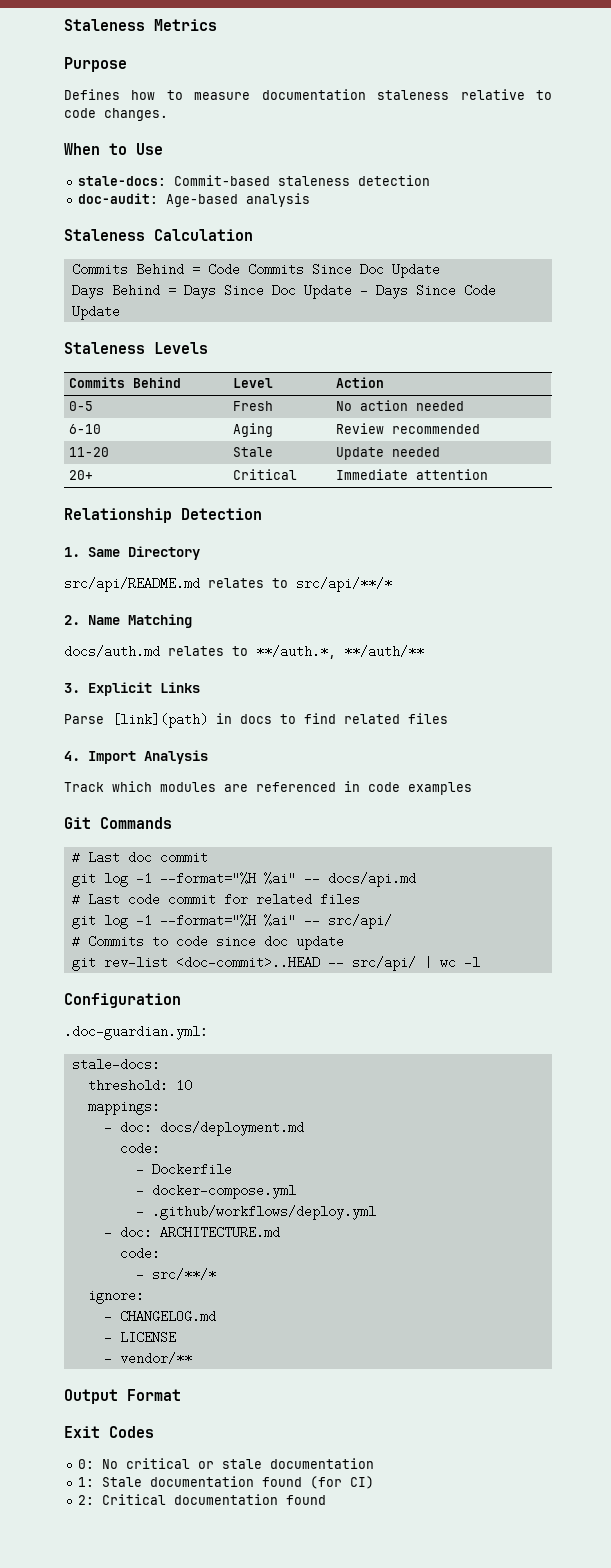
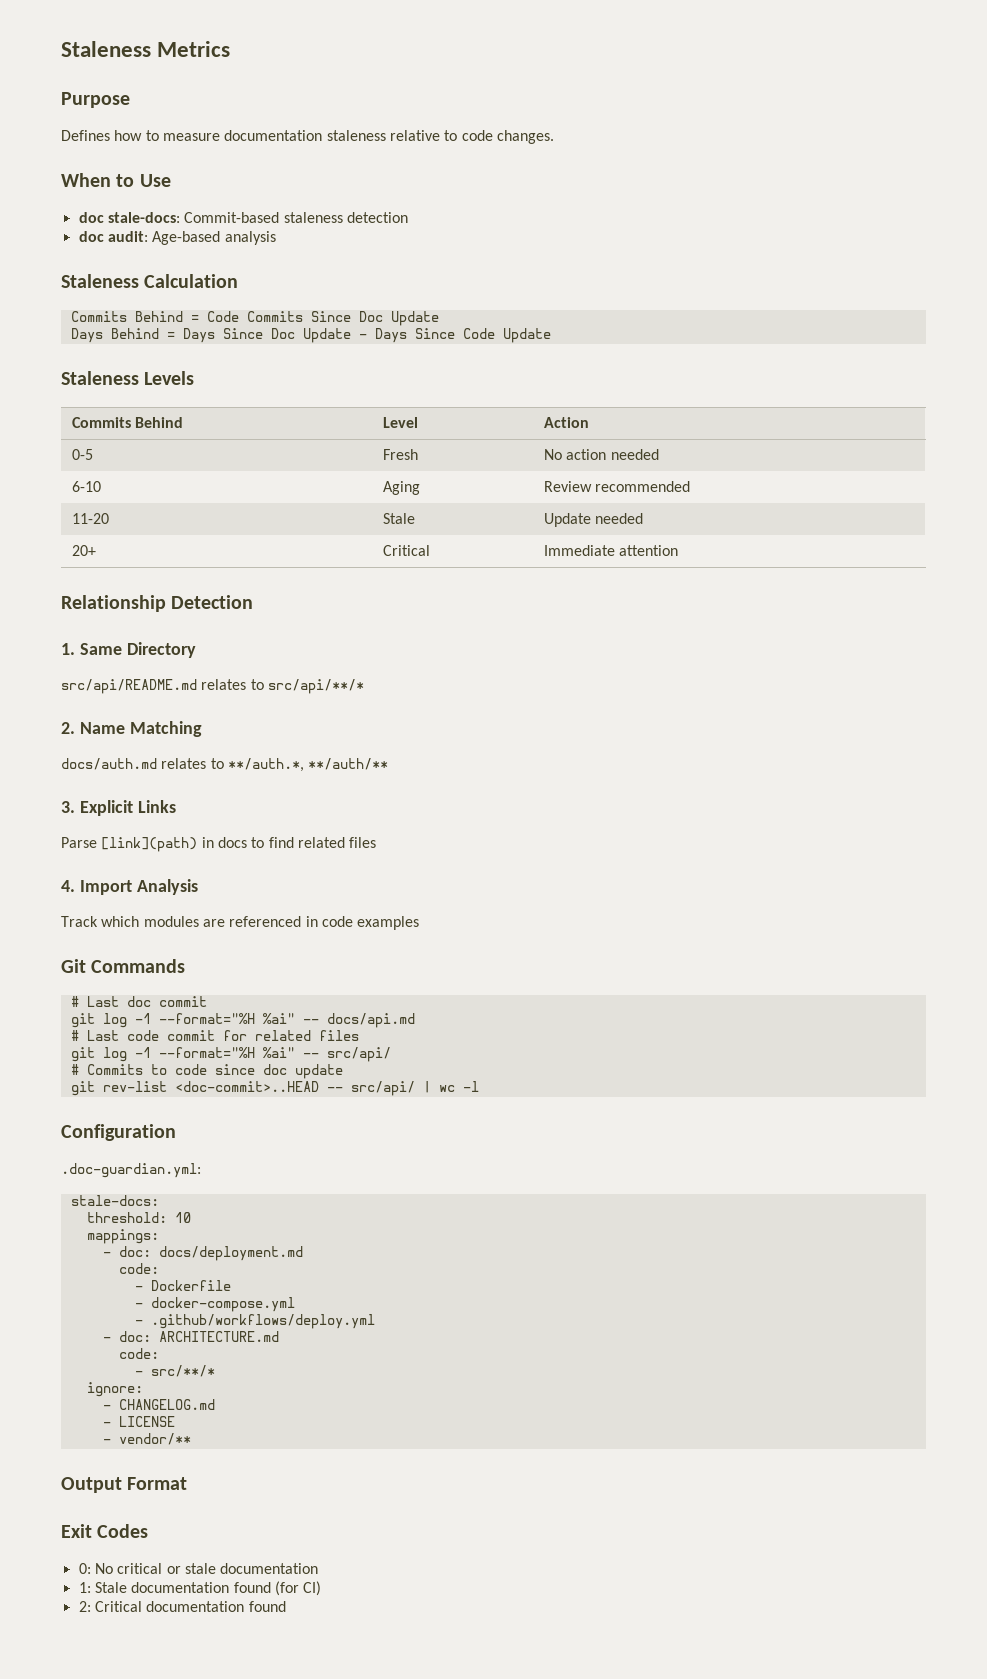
(163, 149) none -> [78,212,104,223] doc
[78,193,159,204] doc-audit: -> [78,231,148,242] doc audit:

